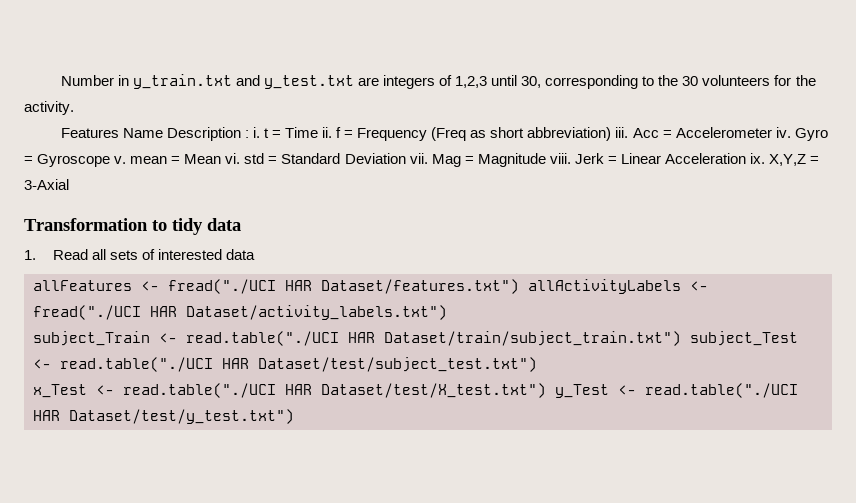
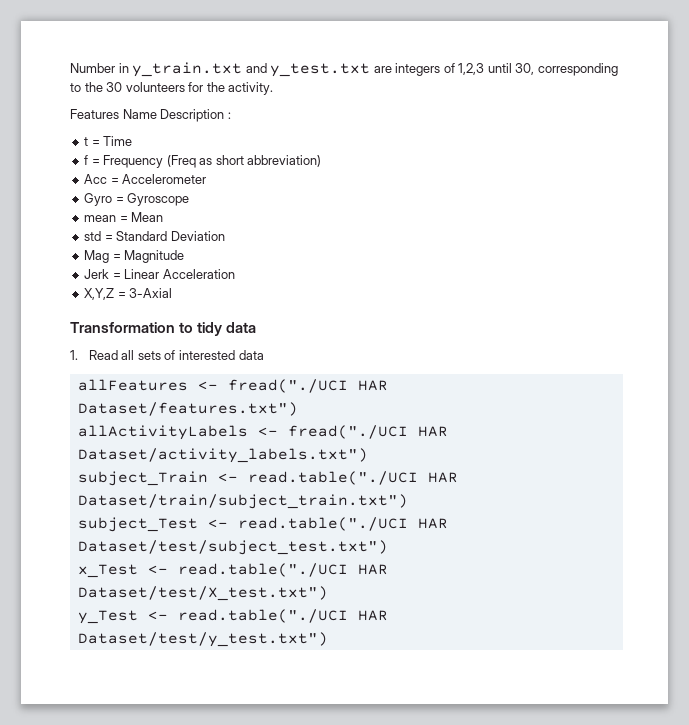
[252,127,260,138] i. -> (231, 115) //
[322,127,333,138] ii. -> (133, 141) //
[615,127,629,138] iii. -> (322, 161) //
[775,127,791,138] iv. -> (207, 179) //
[114,156,127,164] v. -> (190, 199) //
[225,153,241,164] vi. -> (164, 217) //
[409,153,428,164] vii. -> (225, 236) //
[549,153,571,164] viii. -> (185, 256) //
[749,153,765,164] ix. -> (235, 274) //
(519, 286) none -> (298, 409) //
(681, 338) none -> (408, 501) //
(546, 390) none -> (328, 593) //

